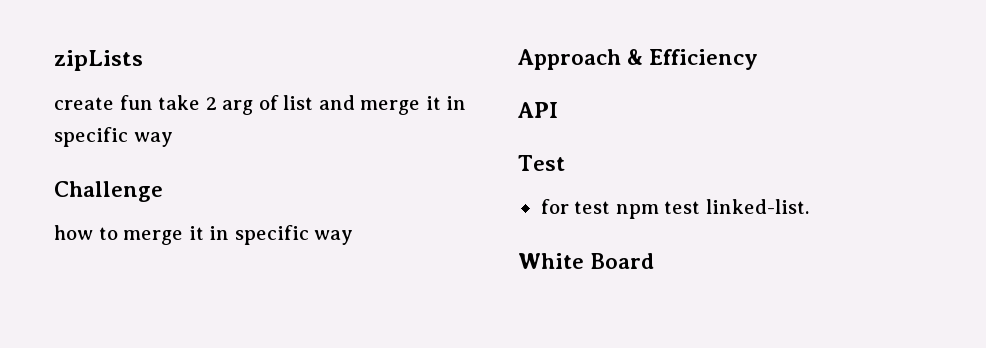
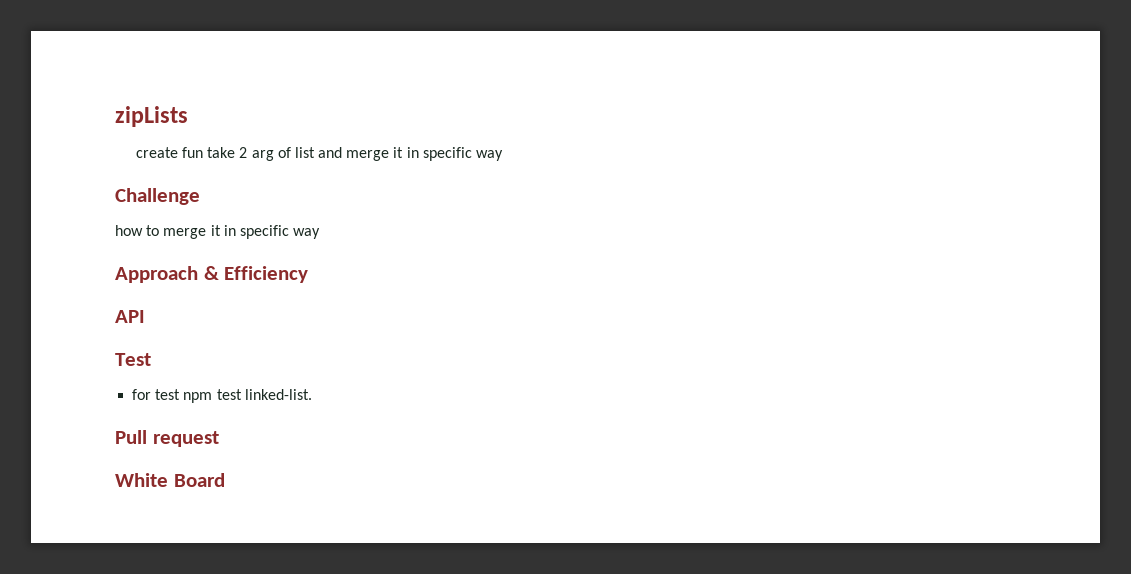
(809, 206) none -> [115,430,219,447] // Pull request

